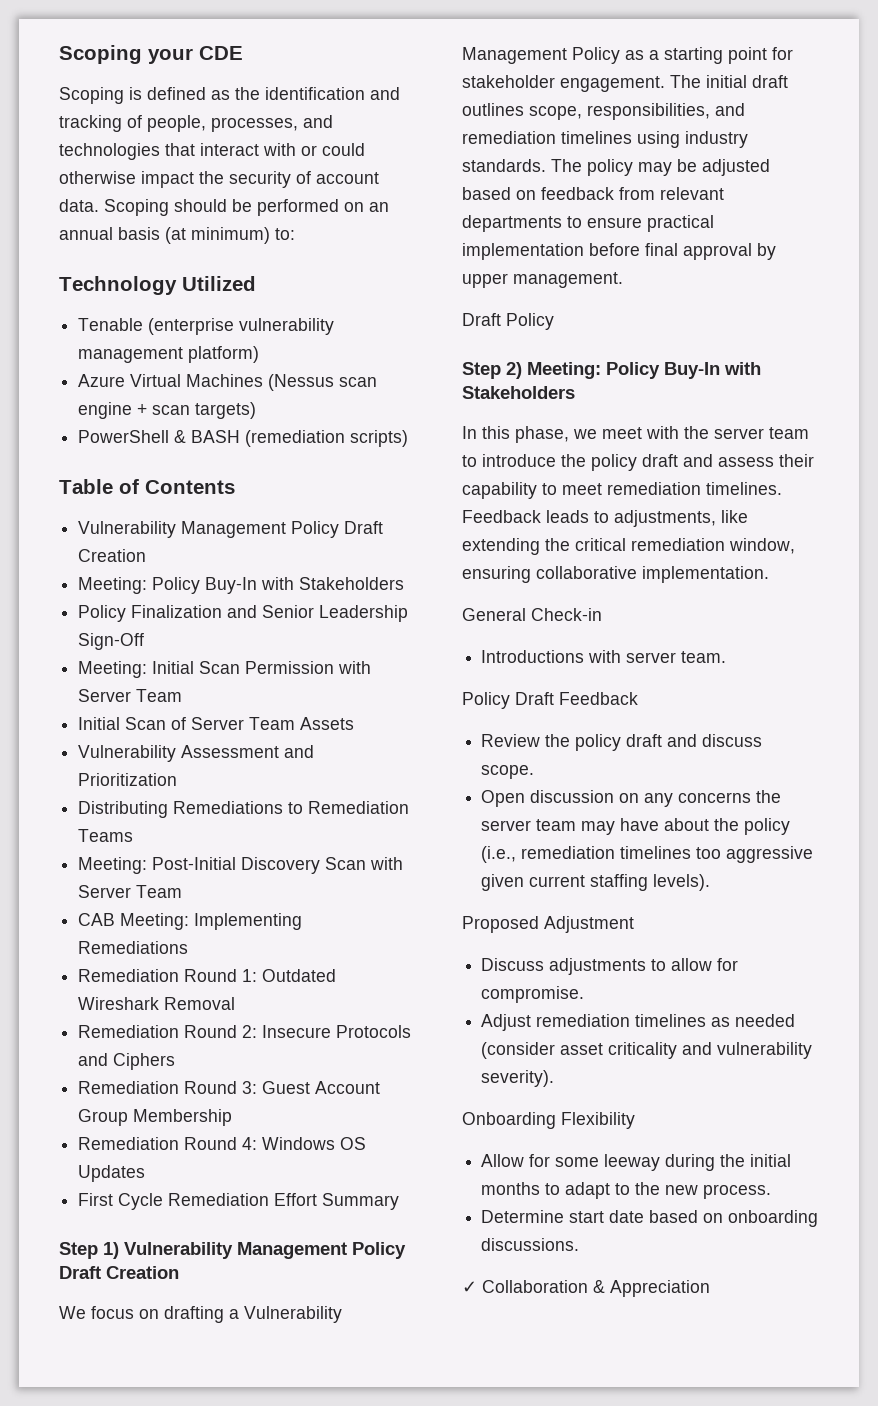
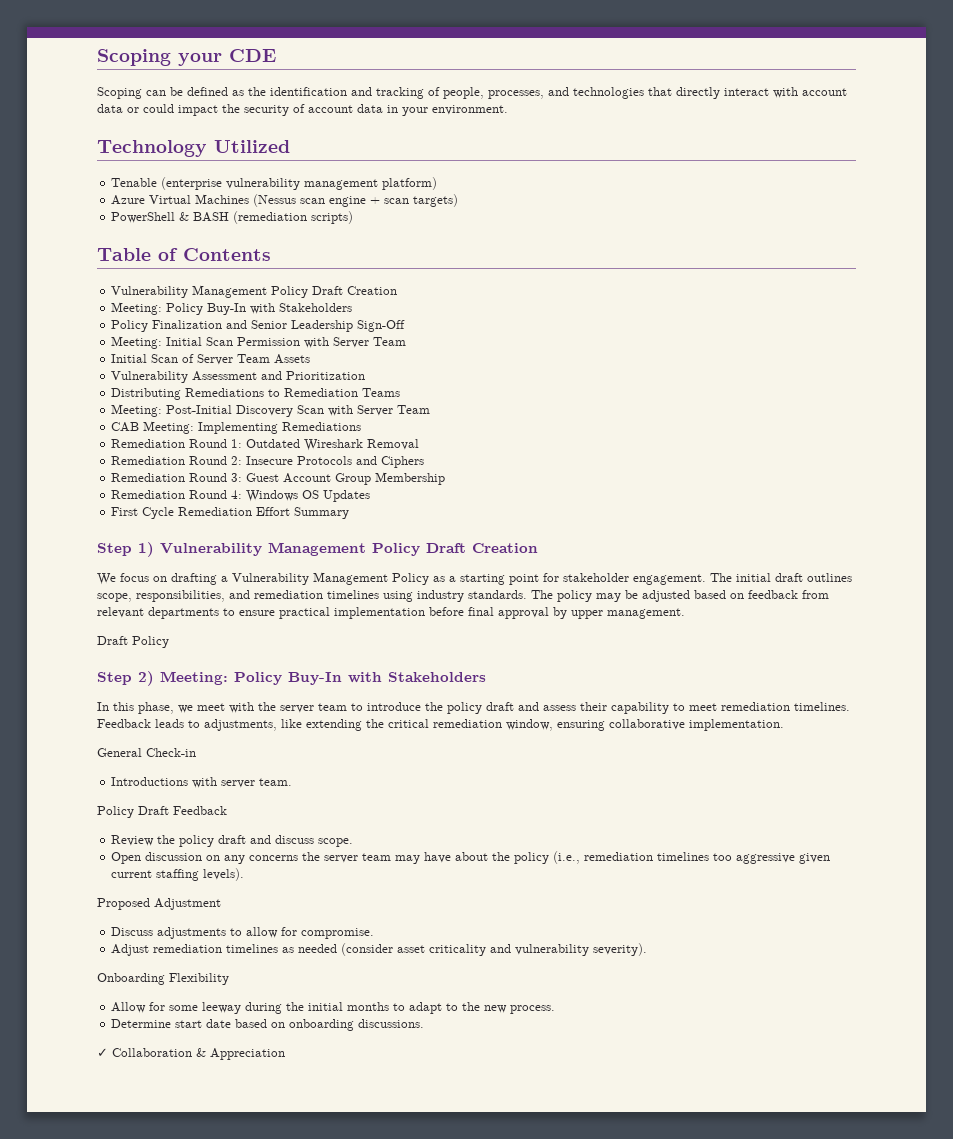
[129,87,142,100] is -> [146,87,183,96] can be
(195, 149) none -> [676,87,720,99] directly
(296, 149) none -> [802,88,847,96] [97,104,123,113] account data
[59,171,136,184] otherwise -> (174, 108) none
[59,199,389,216] [59,227,295,244] data. Scoping should be performed on an annual basis (at minimum) to: -> [357,104,508,116] data in your environment.

